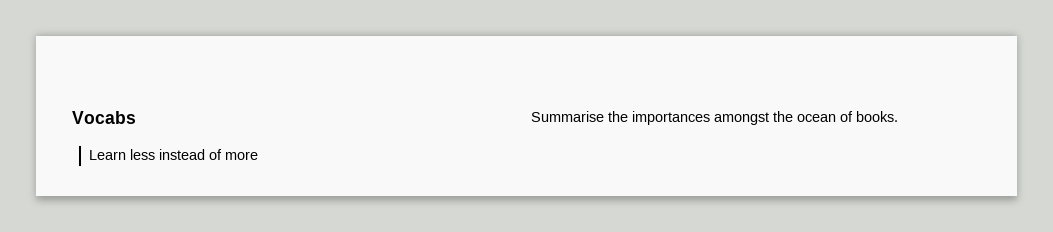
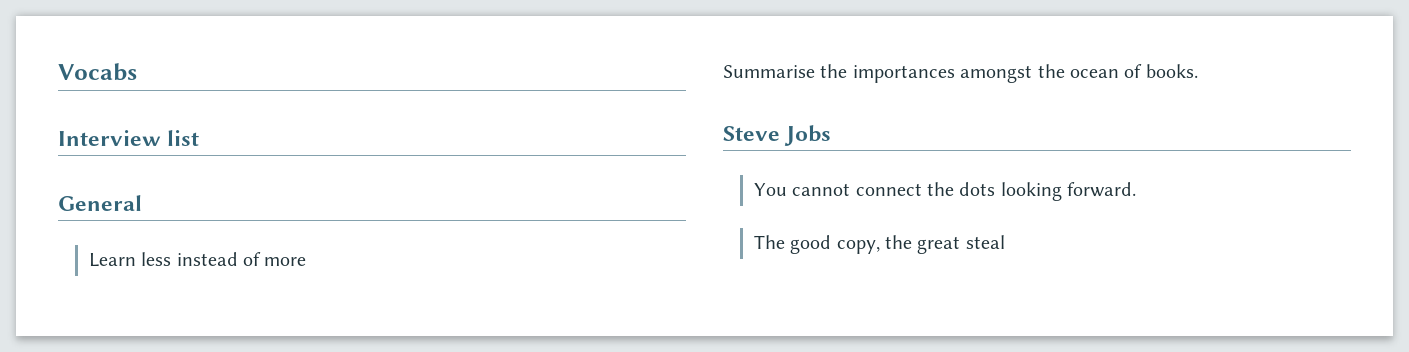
(136, 117) none -> [58,130,200,146] [58,195,142,211] // Interview list // General
(898, 116) none -> [723,125,832,146] [753,182,1137,201] [753,235,1005,254] // Steve Jobs // You cannot connect the dots looking forward. // The good copy, the great steal

